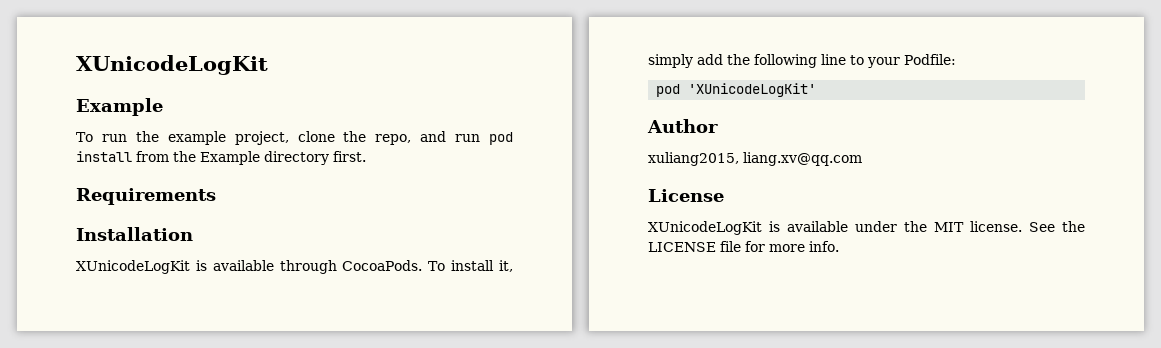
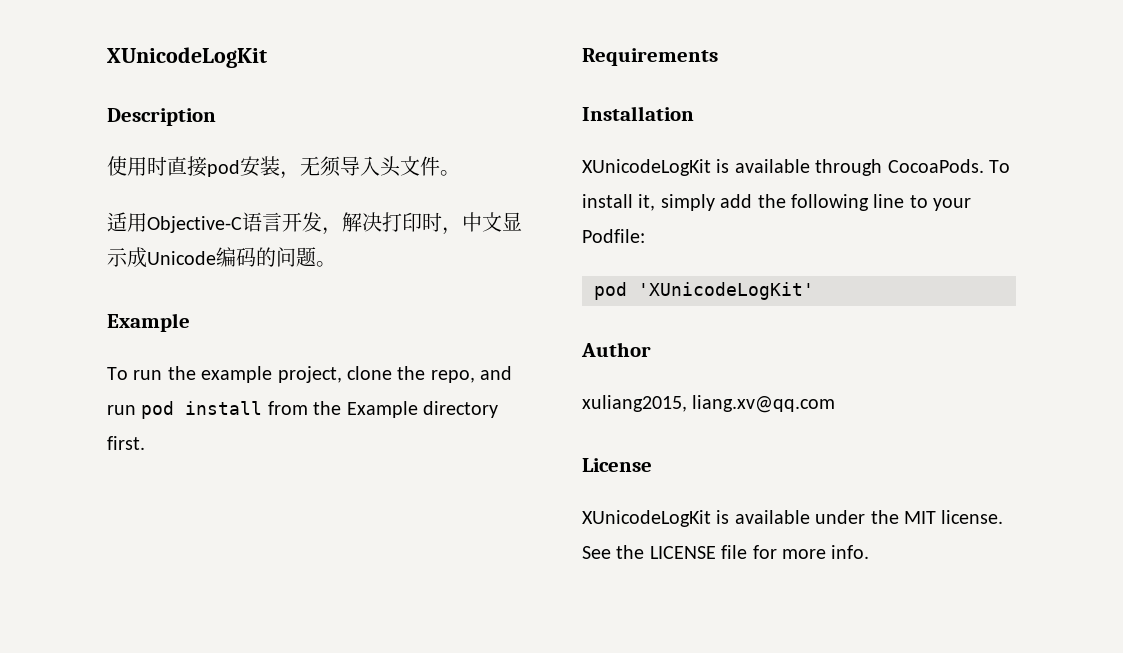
[76,55,268,75] XUnicodeLogKit -> [107,47,267,68] [107,108,216,126] [107,156,460,179] [107,212,522,235] [107,247,336,268] XUnicodeLogKit // Description // 使用时直接pod安装，无须导入头文件。 // 适用Objective-C语言开发，解决打印时，中文显示成Unicode编码的问题。

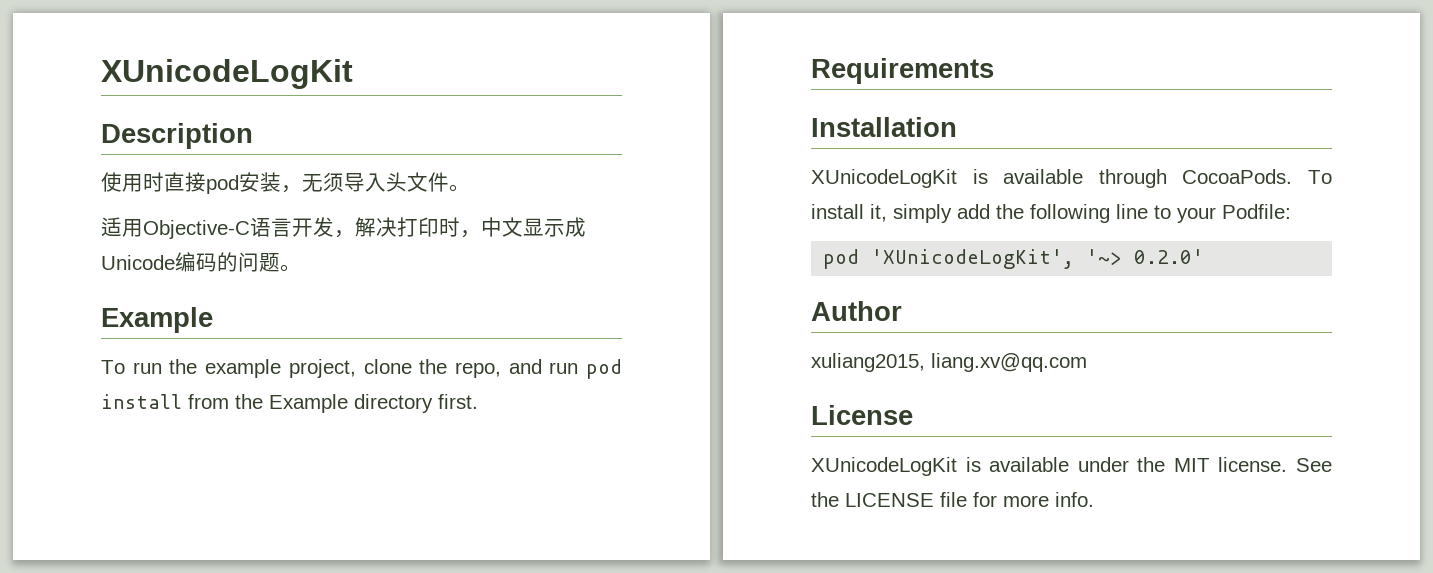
[638,282,814,300] 'XUnicodeLogKit' -> [871,249,1205,269] 'XUnicodeLogKit', '~> 0.2.0'

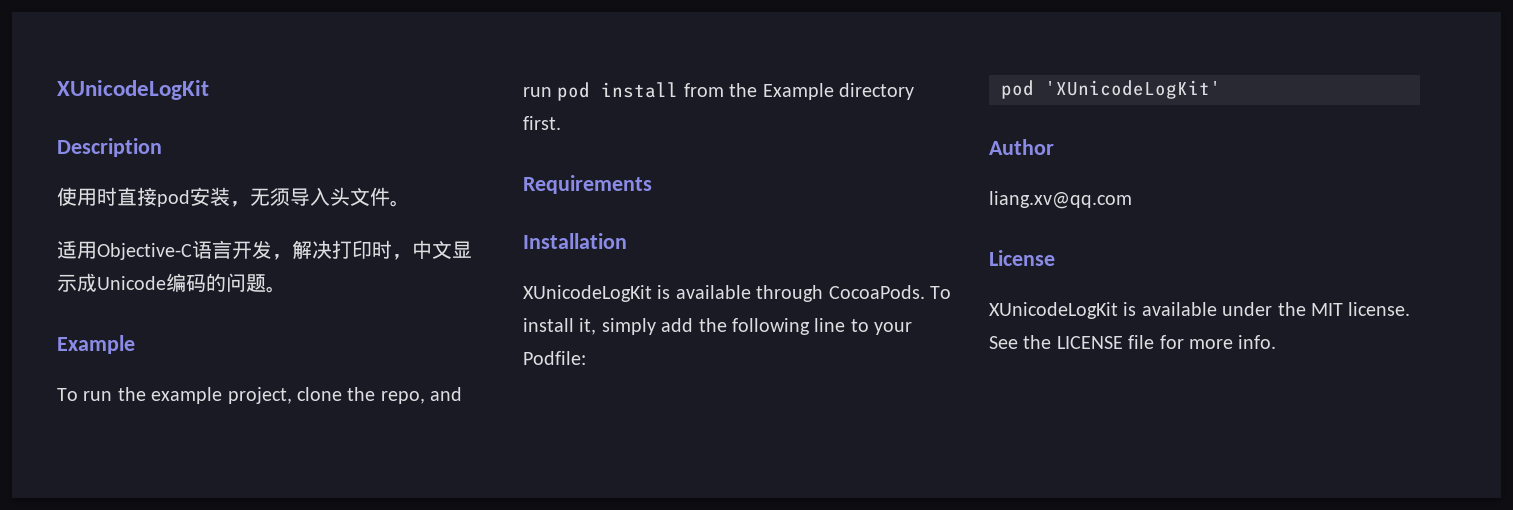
[871,249,1205,269] 'XUnicodeLogKit', '~> 0.2.0' -> [1045,80,1221,99] 'XUnicodeLogKit'
[811,353,925,372] xuliang2015, -> (1054, 147) none

